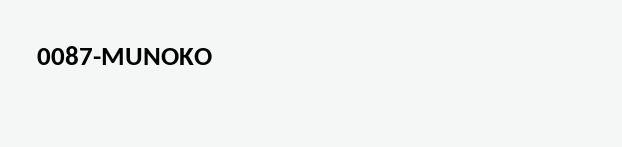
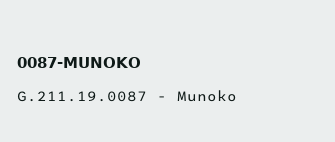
(212, 55) none -> [17,90,237,102] // G.211.19.0087 - Munoko

